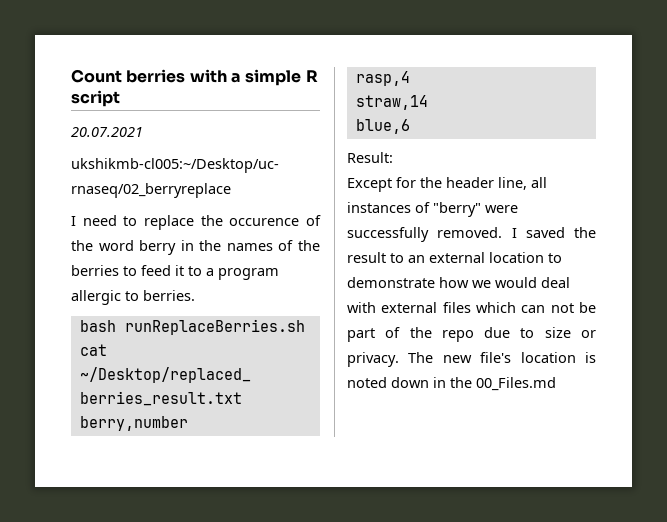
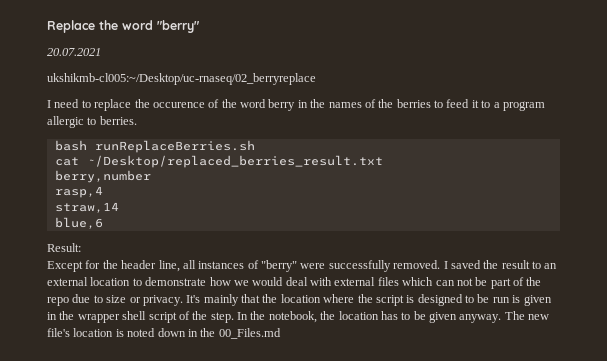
[71,69,318,86] [71,90,120,107] Count berries with a simple R script -> [47,20,199,33] Replace the word "berry"
(399, 359) none -> [186,294,552,306] [47,311,502,323] It's mainly that the location where the script is designed to be run is given in the wrapper shell script of the step. In the notebook, the location has to be given anyway.

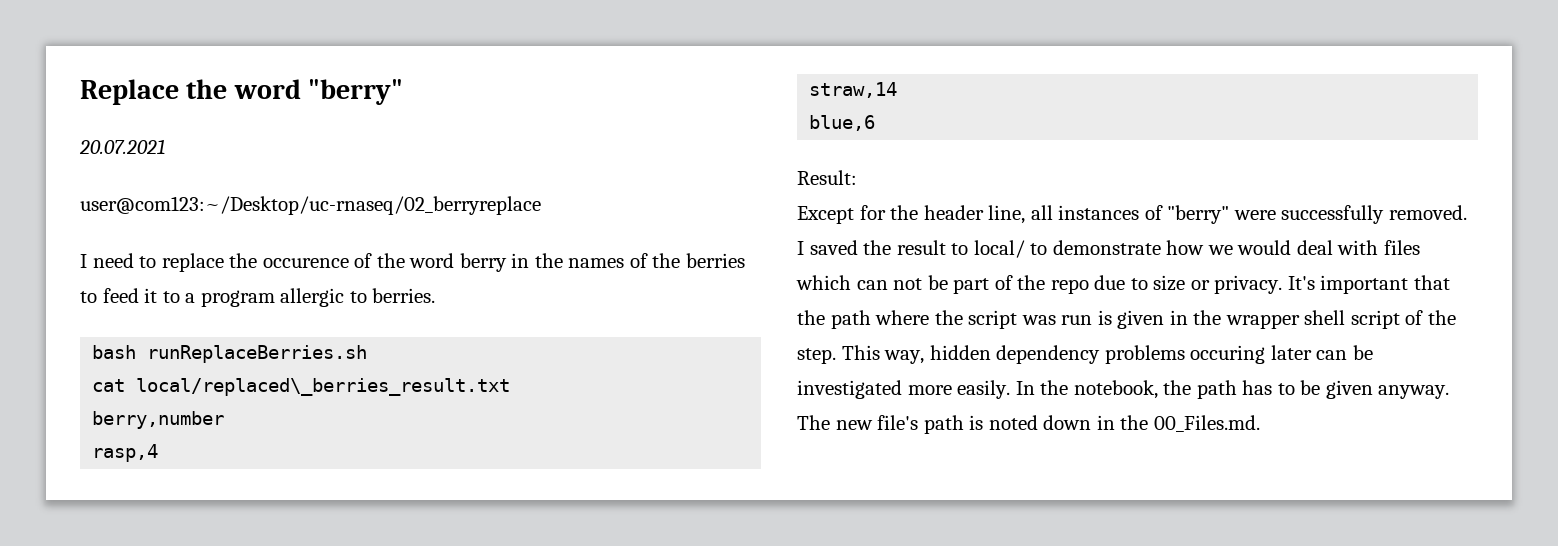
[47,73,316,85] ukshikmb-cl005:~/Desktop/uc-rnaseq/02_berryreplace -> [80,196,541,215] user@com123:~/Desktop/uc-rnaseq/02_berryreplace
[86,155,383,168] ~/Desktop/replaced_berries_result.txt -> [136,378,511,396] local/replaced\_berries_result.txt
[544,263,558,269] [47,277,131,286] an external location -> [973,240,1025,258] local/
[334,277,376,286] external -> (1379, 247) none
[203,294,239,306] mainly -> [1320,275,1409,294] important
[280,294,321,303] location -> [830,310,871,329] path
[406,294,490,306] is designed to be -> [1021,315,1056,325] was
(234, 317) none -> [841,345,1373,364] [797,380,1011,399] This way, hidden dependency problems occuring later can be investigated more easily.
[338,311,379,320] location -> [1196,380,1237,399] path
[73,328,114,337] location -> [923,415,964,434] path
[218,328,281,339] 00_Files.md -> [1153,415,1260,432] 00_Files.md.

